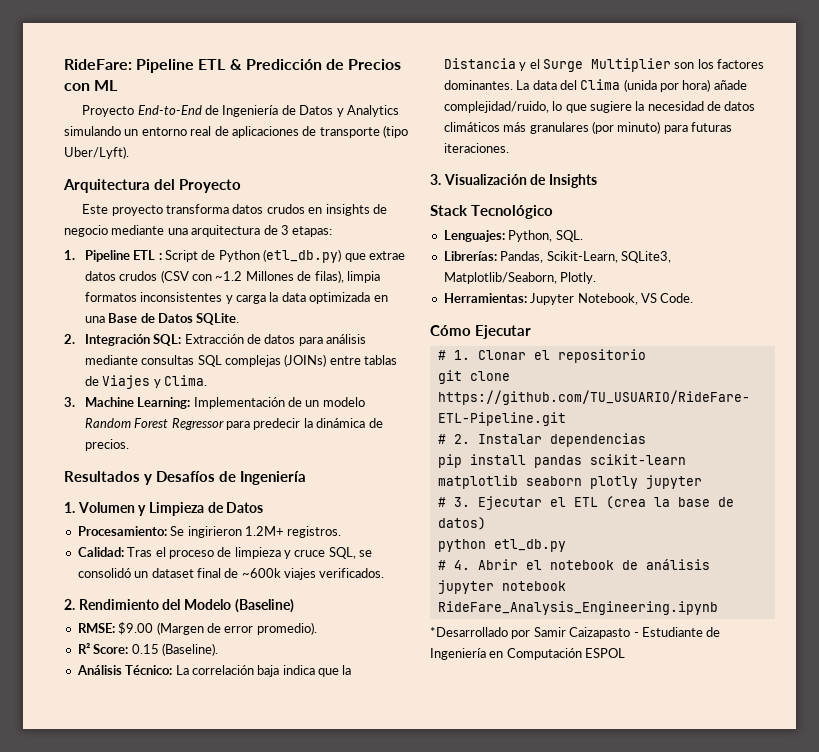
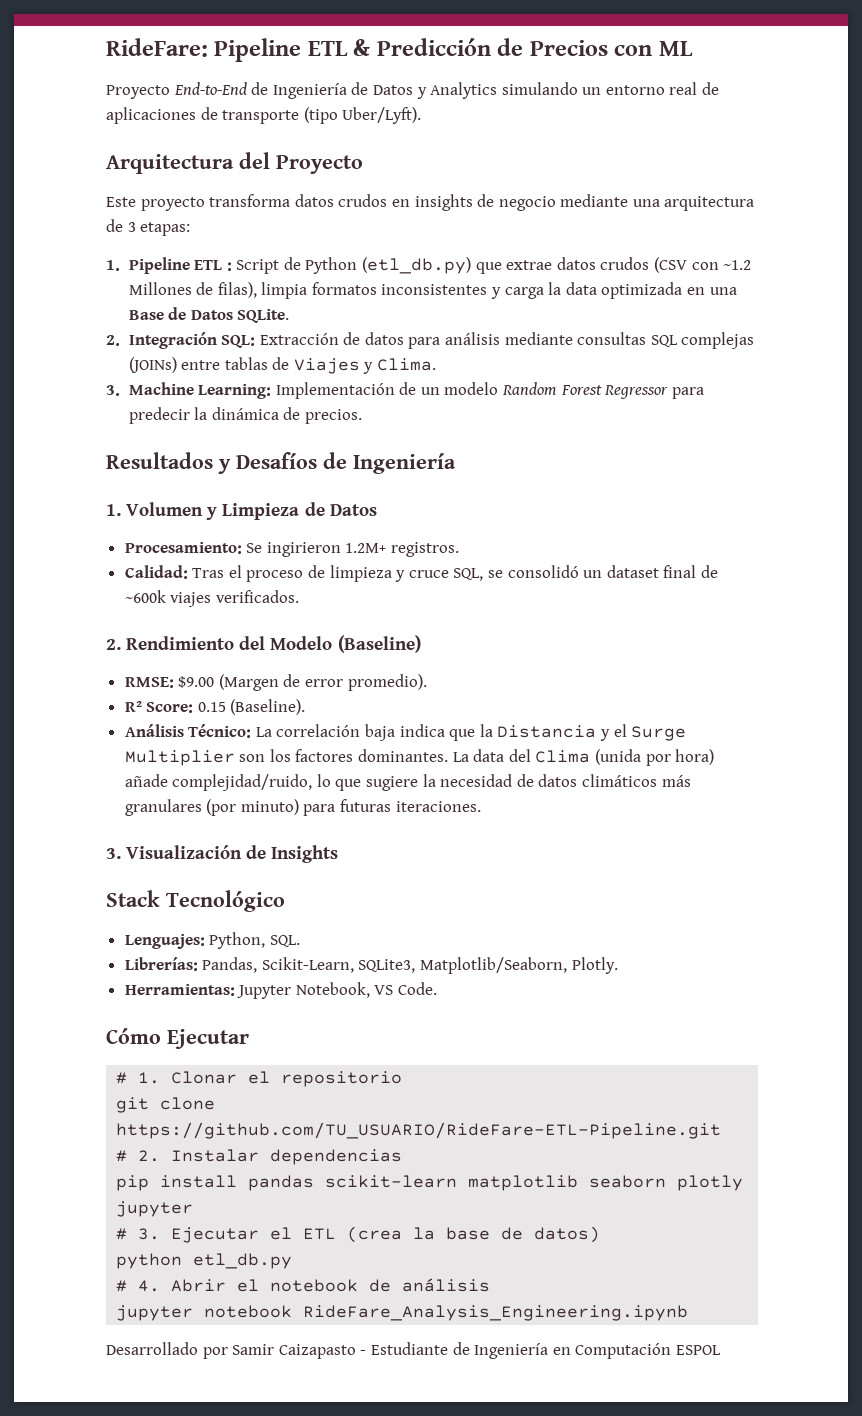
[430,627,508,637] *Desarrollado -> [106,1342,198,1355] Desarrollado

